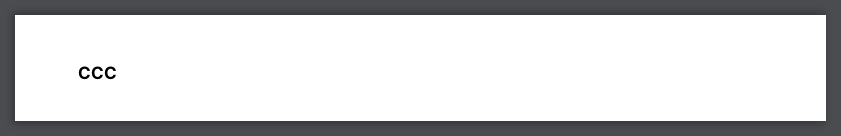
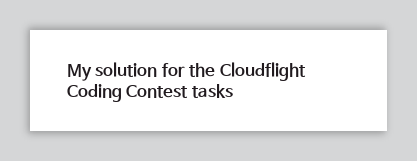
[78,66,117,80] CCC -> [67,62,306,81] [67,84,233,102] My solution for the Cloudflight Coding Contest tasks

